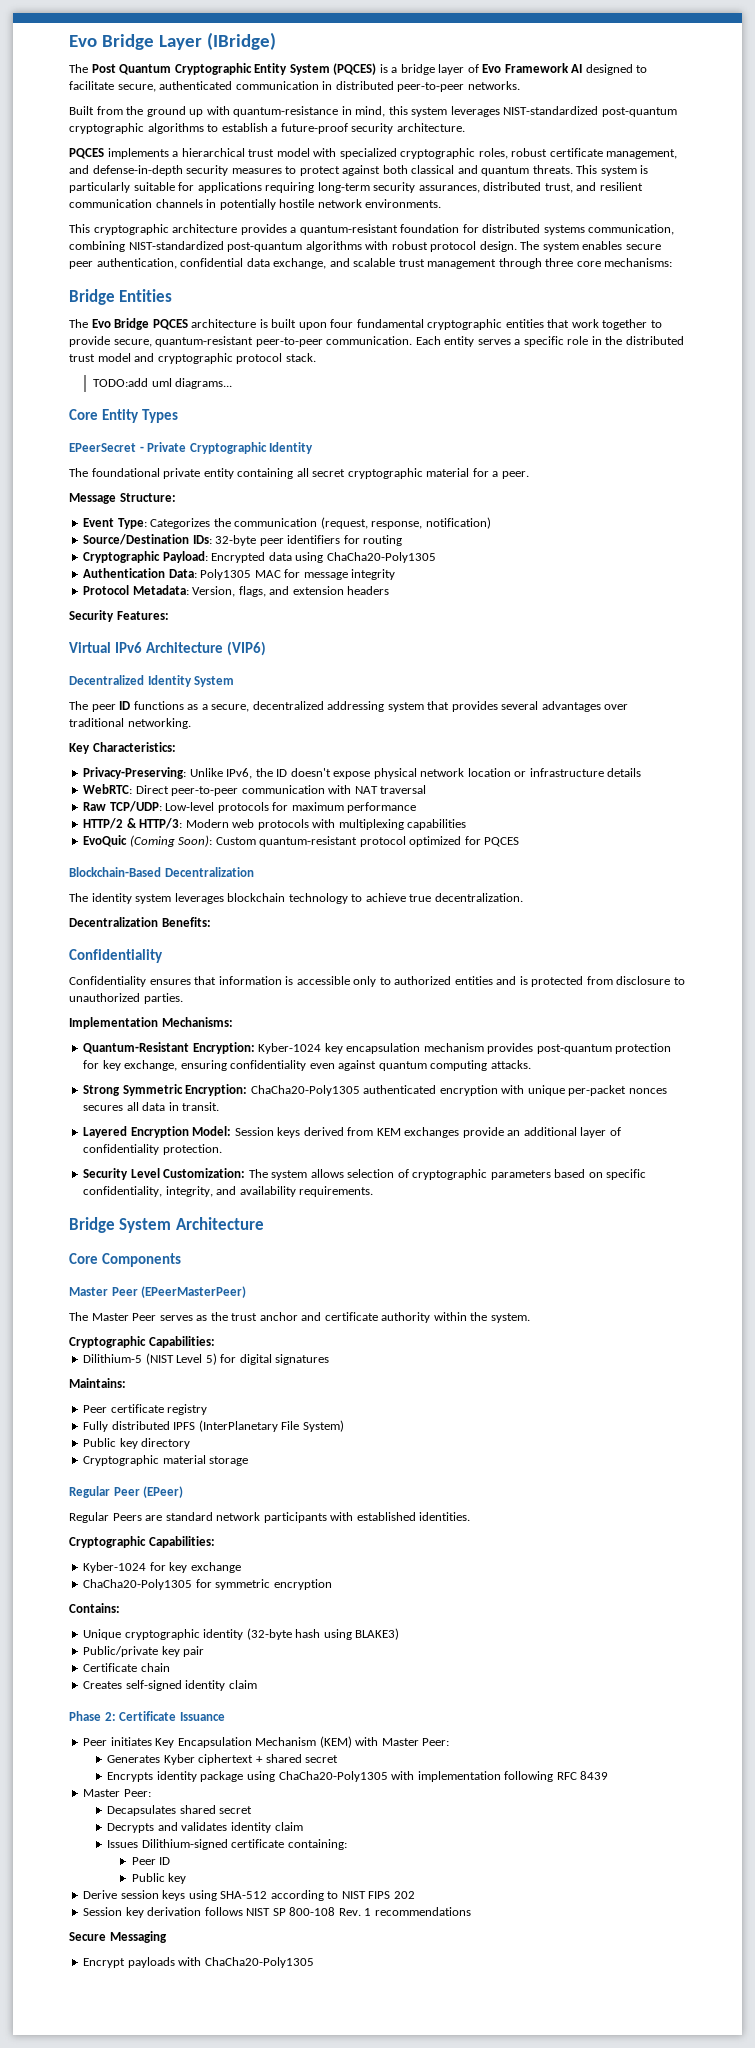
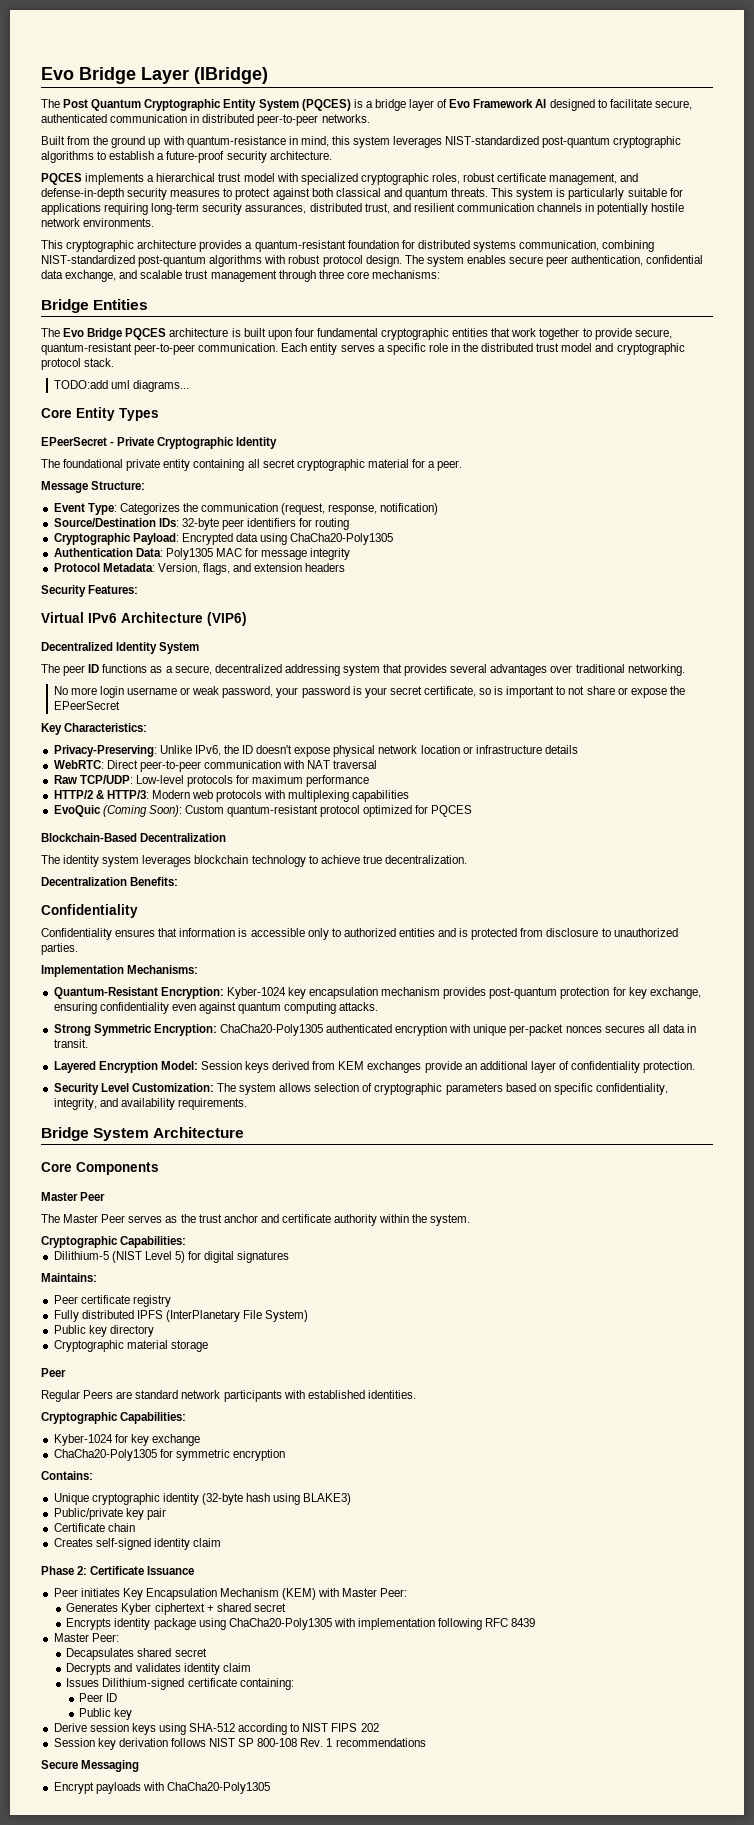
(191, 723) none -> [53,686,685,698] [53,701,120,710] // No more login username or weak password, your password is your secret certificate, so is important to not share or expose the EPeerSecret
[141,1286,247,1298] (EPeerMasterPeer) -> (106, 1196) none
[69,1486,184,1498] Regular Peer (EPeer) -> [41,1368,66,1377] Peer

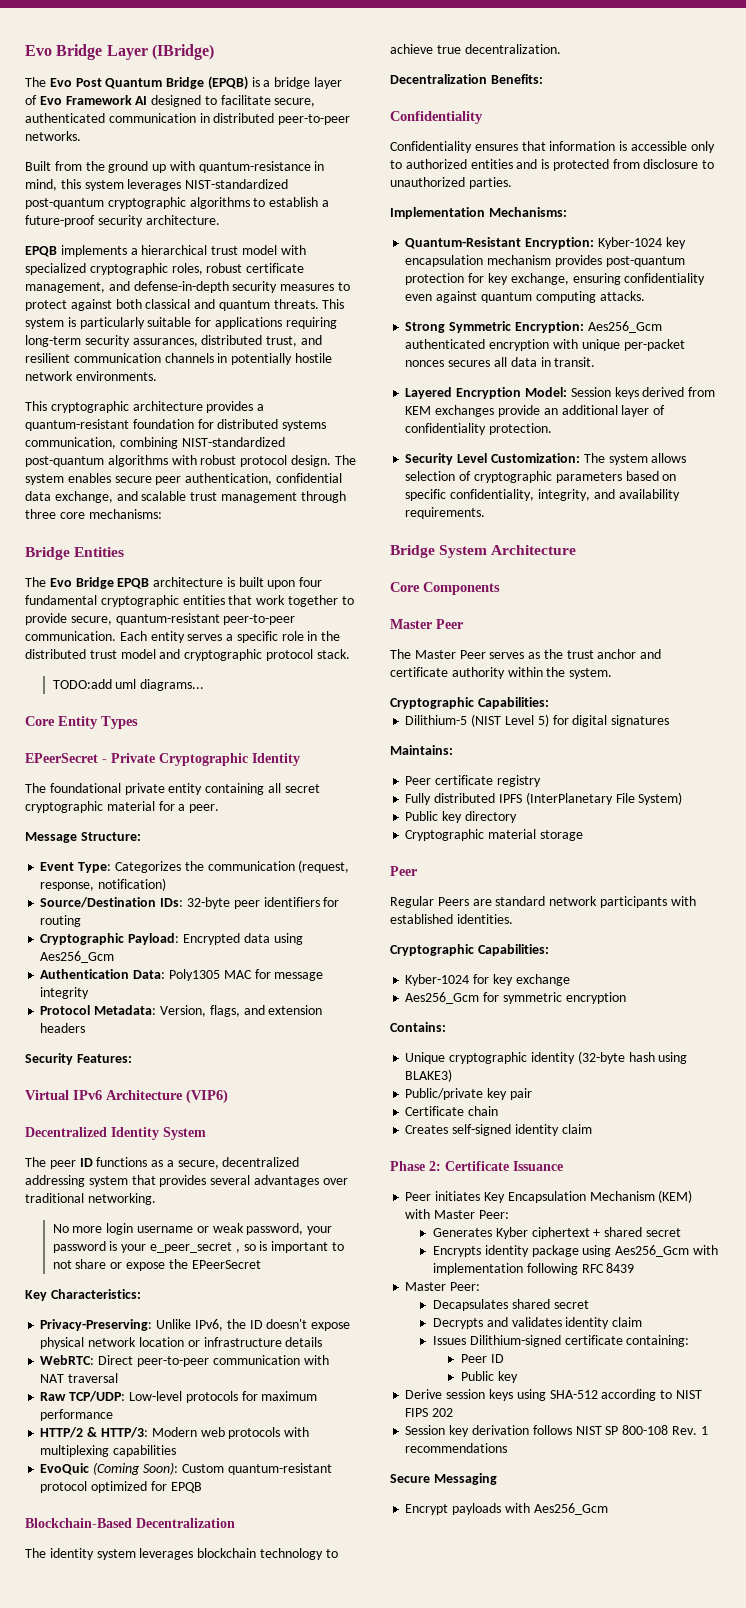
(60, 103) none -> [49,78,72,87] Evo
[144,99,351,111] Cryptographic Entity System (PQCES) -> [166,76,248,90] Bridge (EPQB)
[41,173,82,185] PQCES -> [25,246,57,257] EPQB
[125,328,167,340] PQCES -> [117,578,150,589] EPQB
[290,533,394,545] ChaCha20-Poly1305 -> [40,951,115,963] Aes256_Gcm
[389,686,476,697] secret certificate, -> [150,1242,240,1253] e_peer_secret ,
[431,805,473,817] PQCES -> [170,1482,202,1493] EPQB
[219,1024,323,1036] ChaCha20-Poly1305 -> [587,321,662,333] Aes256_Gcm
[53,1449,157,1461] ChaCha20-Poly1305 -> [405,992,480,1004] Aes256_Gcm
[228,1618,332,1630] ChaCha20-Poly1305 -> [615,1245,690,1257] Aes256_Gcm
[166,1782,270,1794] ChaCha20-Poly1305 -> [533,1503,608,1515] Aes256_Gcm

